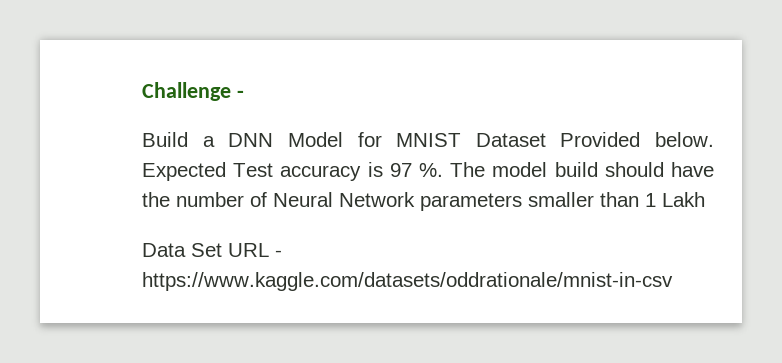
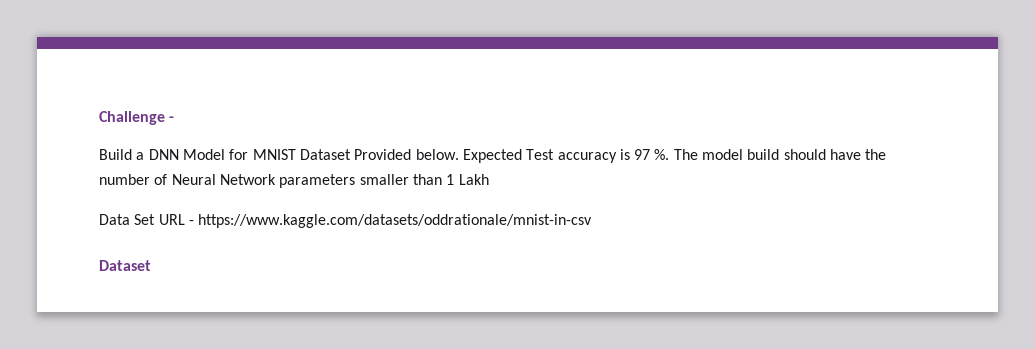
(673, 281) none -> [99,260,151,271] // Dataset

